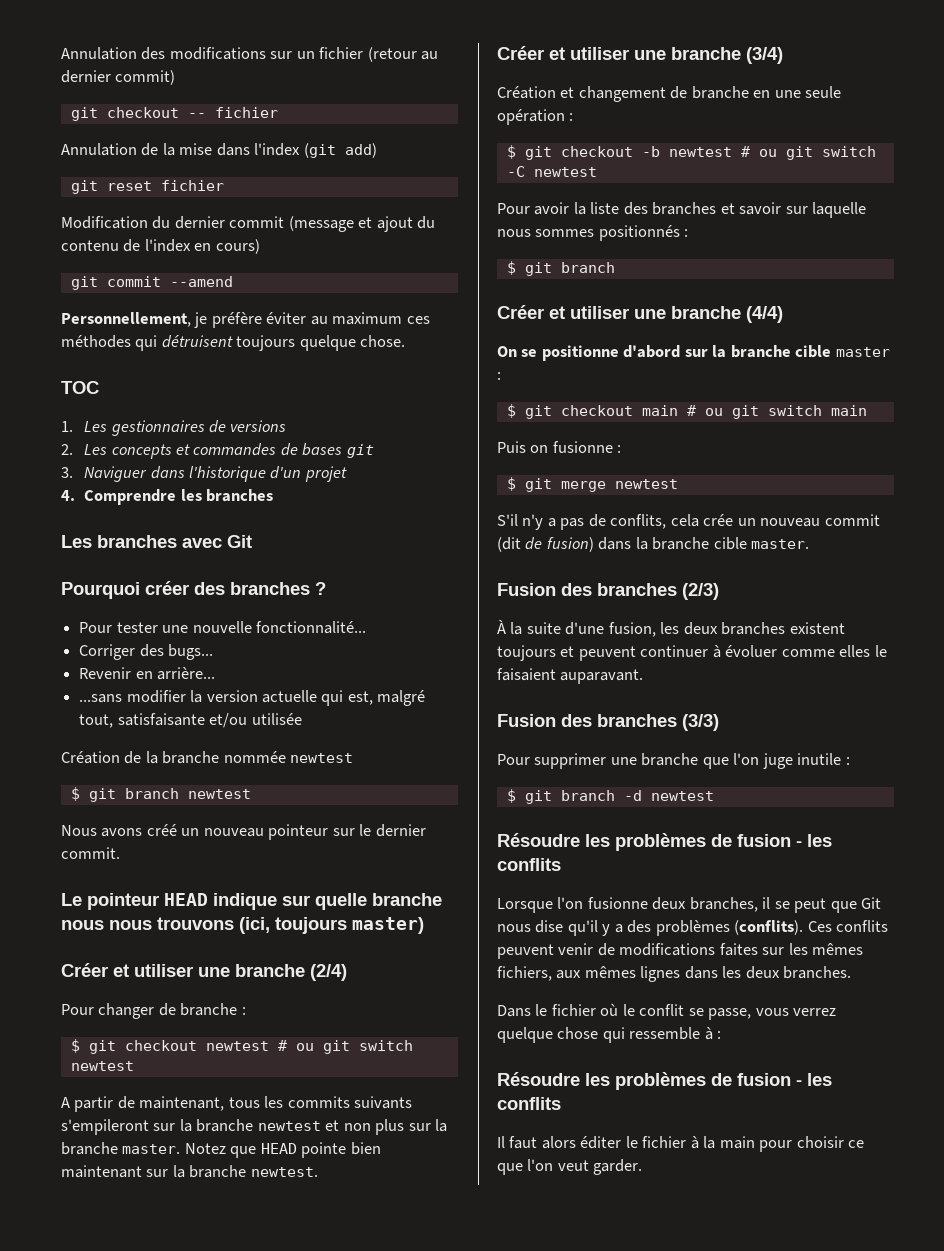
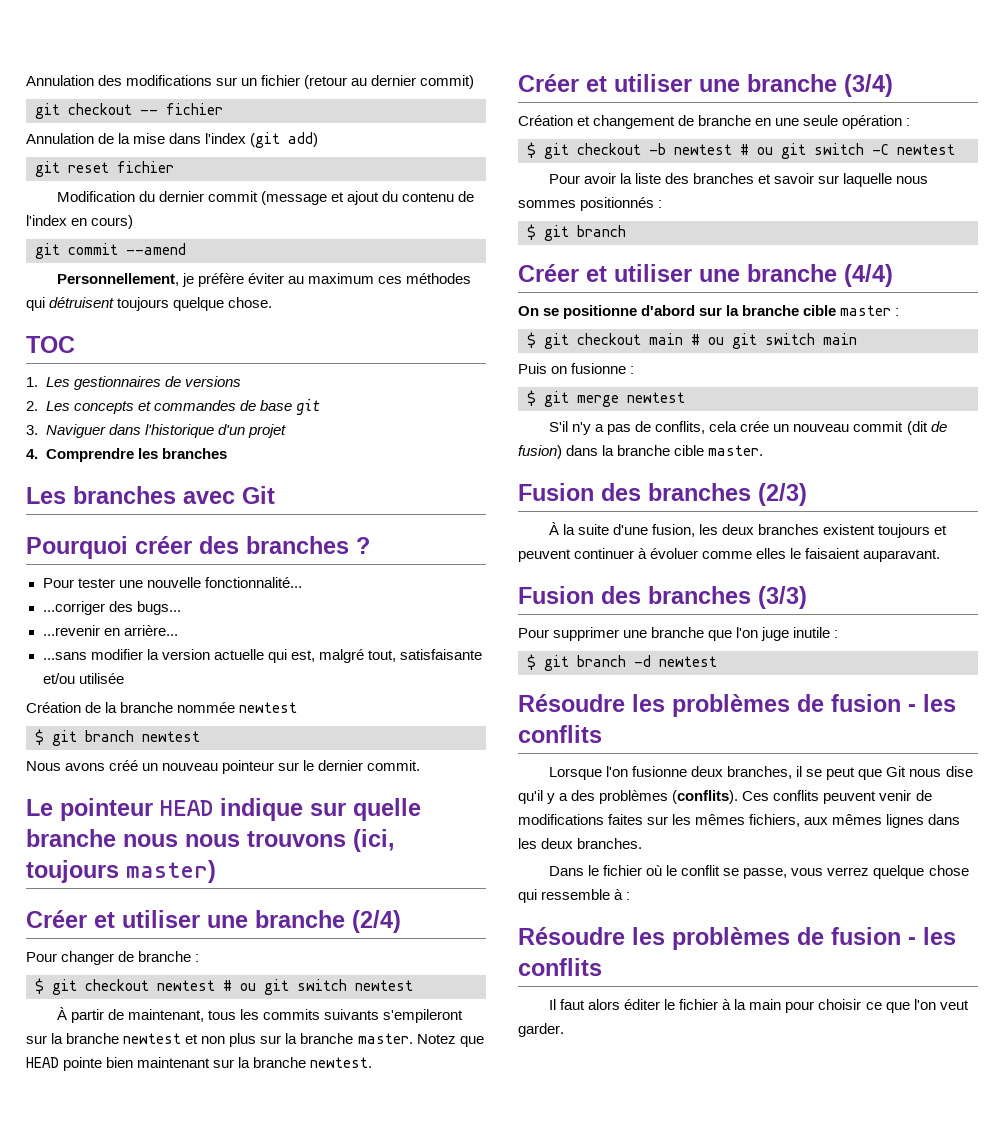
[302,443,343,456] bases -> [259,400,292,411] base
[79,644,136,660] Corriger -> [42,601,105,615] ...corriger
[79,667,132,679] Revenir -> [42,625,100,636] ...revenir
[61,1097,70,1108] A -> [56,1007,67,1020] À

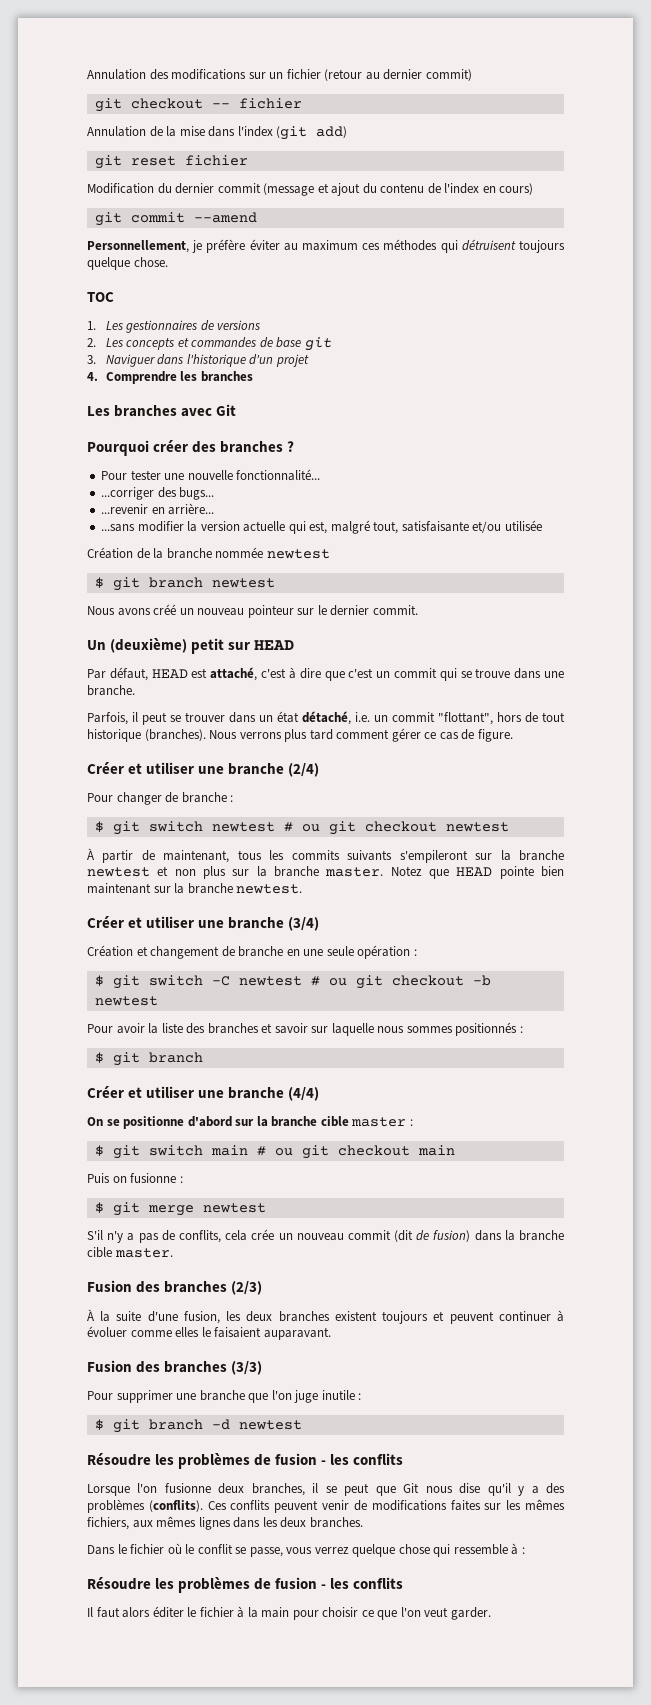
[26,798,421,821] [26,829,395,852] [26,860,216,883] Le pointeur HEAD indique sur quelle branche nous nous trouvons (ici, toujours master) -> [87,638,295,654] [87,667,564,681] [87,685,135,696] [87,711,565,725] [87,728,513,742] Un (deuxième) petit sur HEAD // Par défaut, HEAD est attaché, c'est à dire que c'est un commit qui se trouve dans une branche. // Parfois, il peut se trouver dans un état détaché, i.e. un commit "flottant", hors de tout historique (branches). Nous verrons plus tard comment gérer ce cas de figure.
[85,979,347,995] checkout newtest # ou git switch -> [148,821,437,835] switch newtest # ou git checkout
[577,143,889,159] checkout -b newtest # ou git switch -C -> [148,975,491,989] switch -C newtest # ou git checkout -b
[577,333,641,345] checkout -> [148,1145,203,1156] switch
[765,333,815,345] switch -> [337,1145,410,1156] checkout

